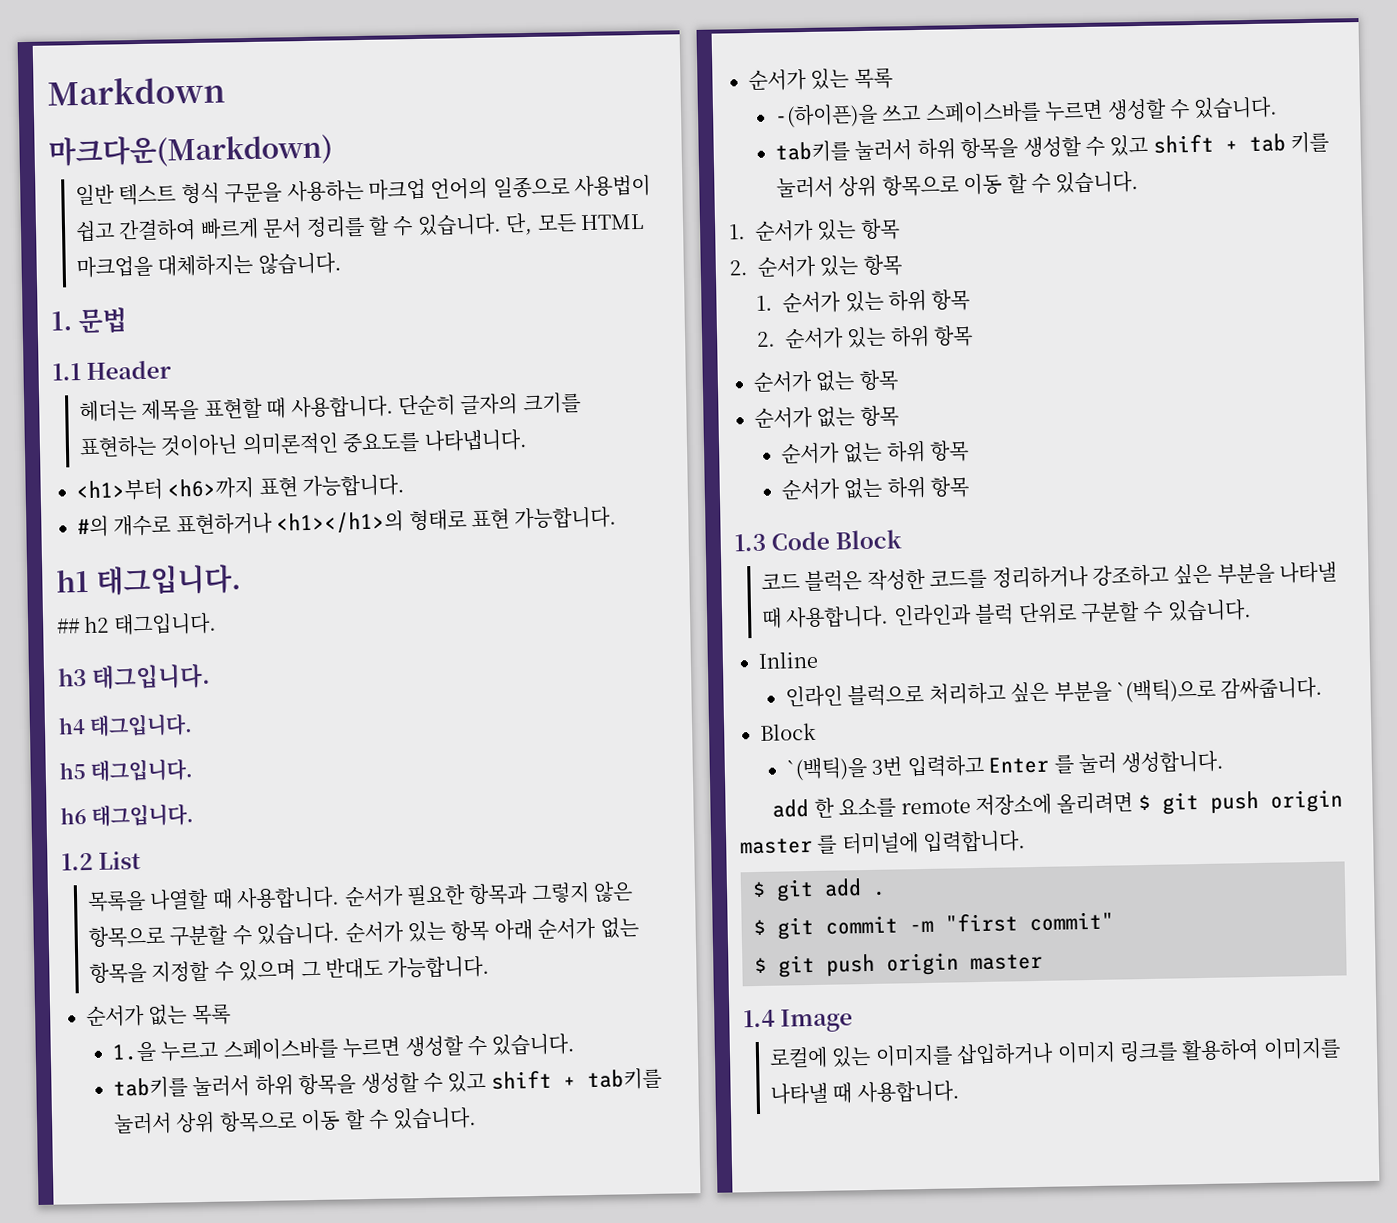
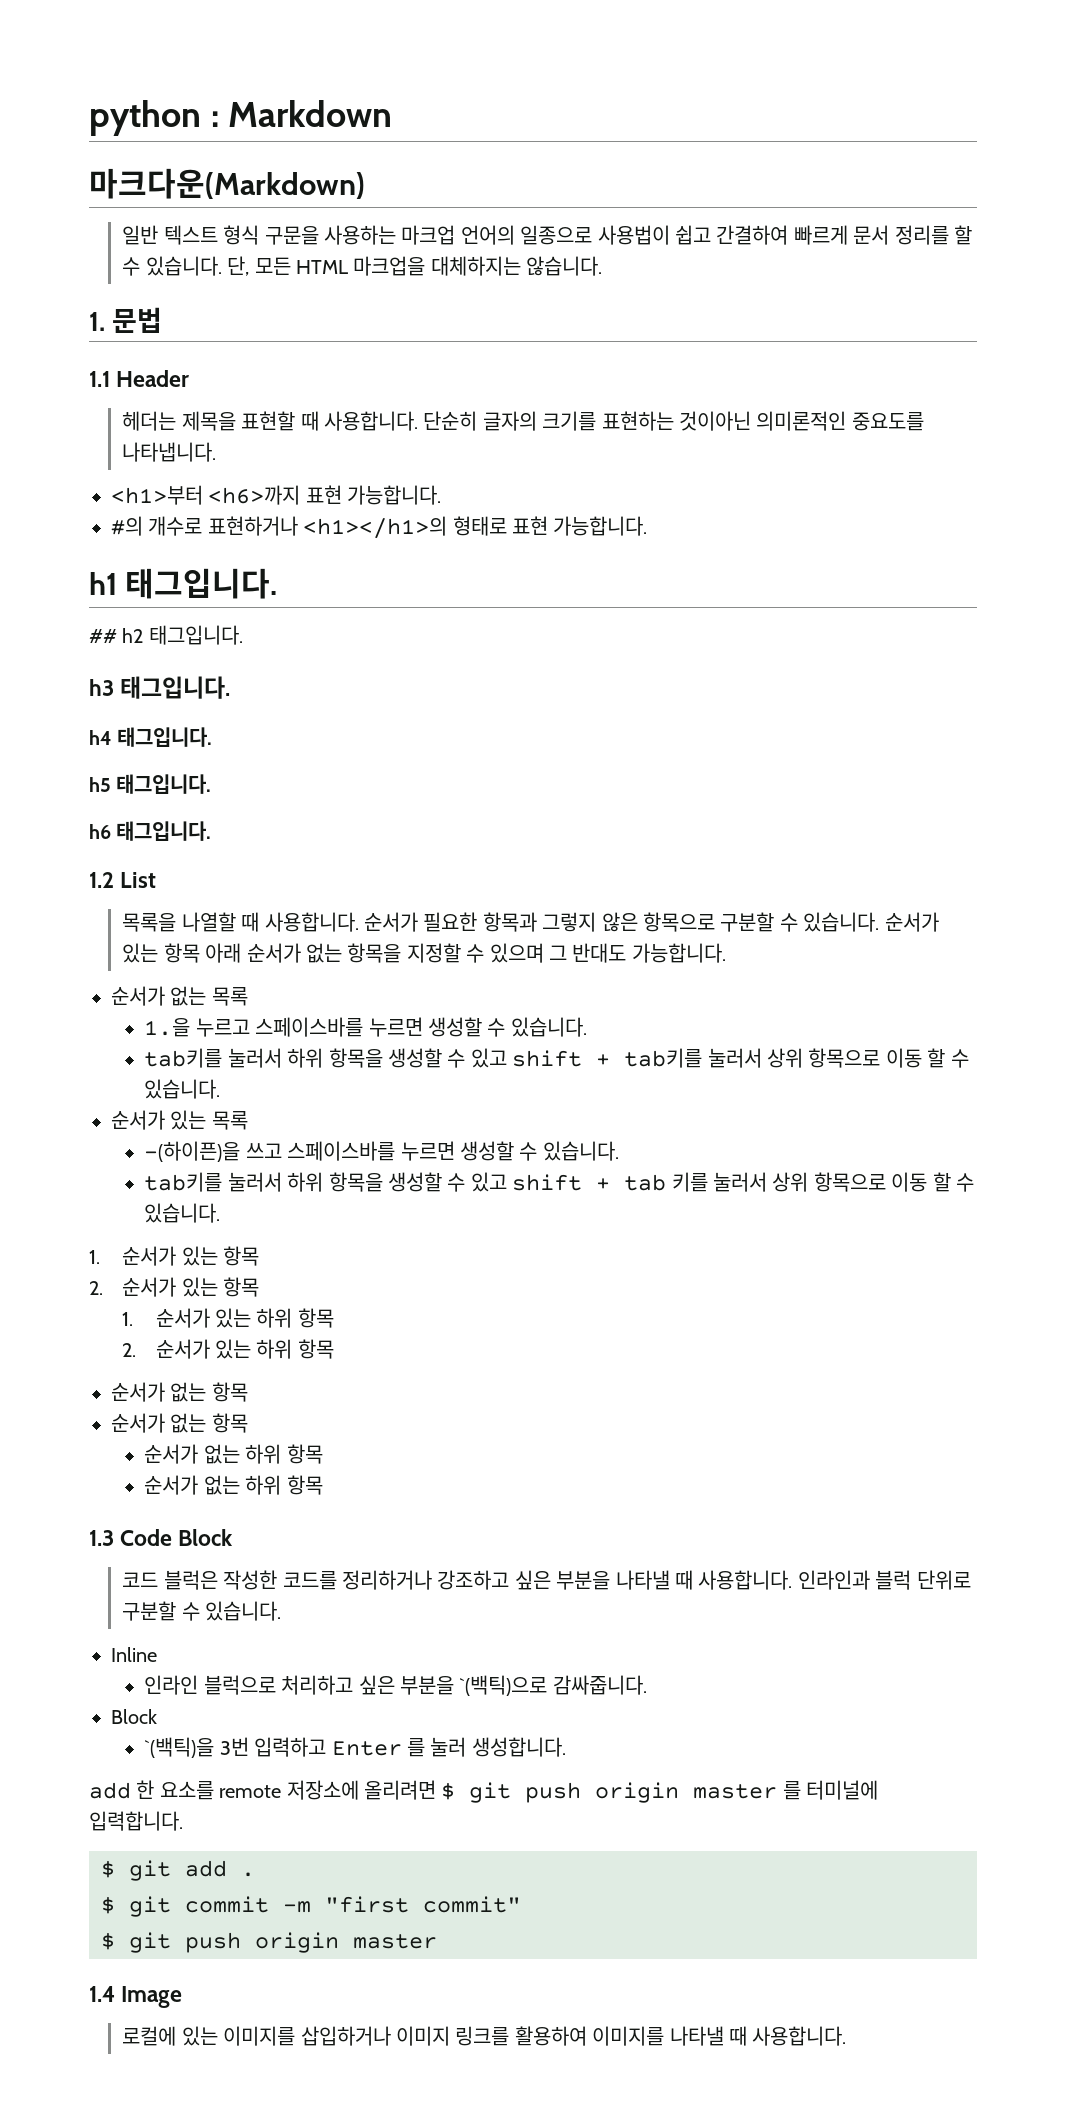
(47, 90) none -> [89,100,219,136] python :

